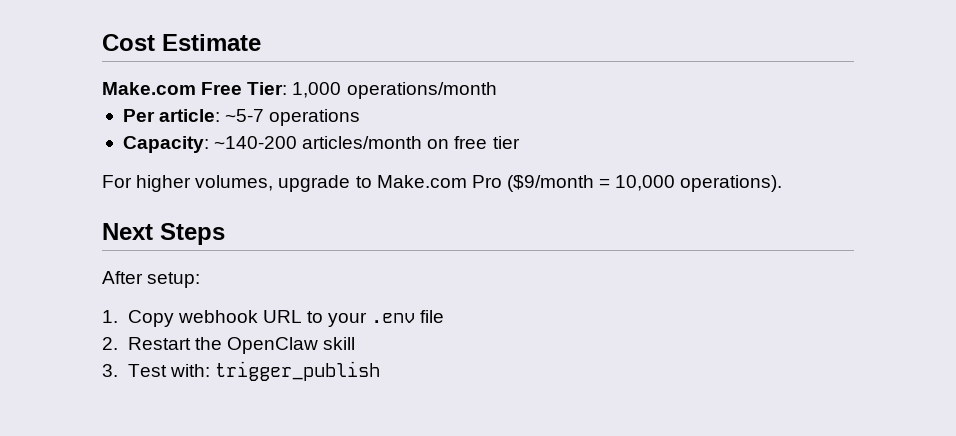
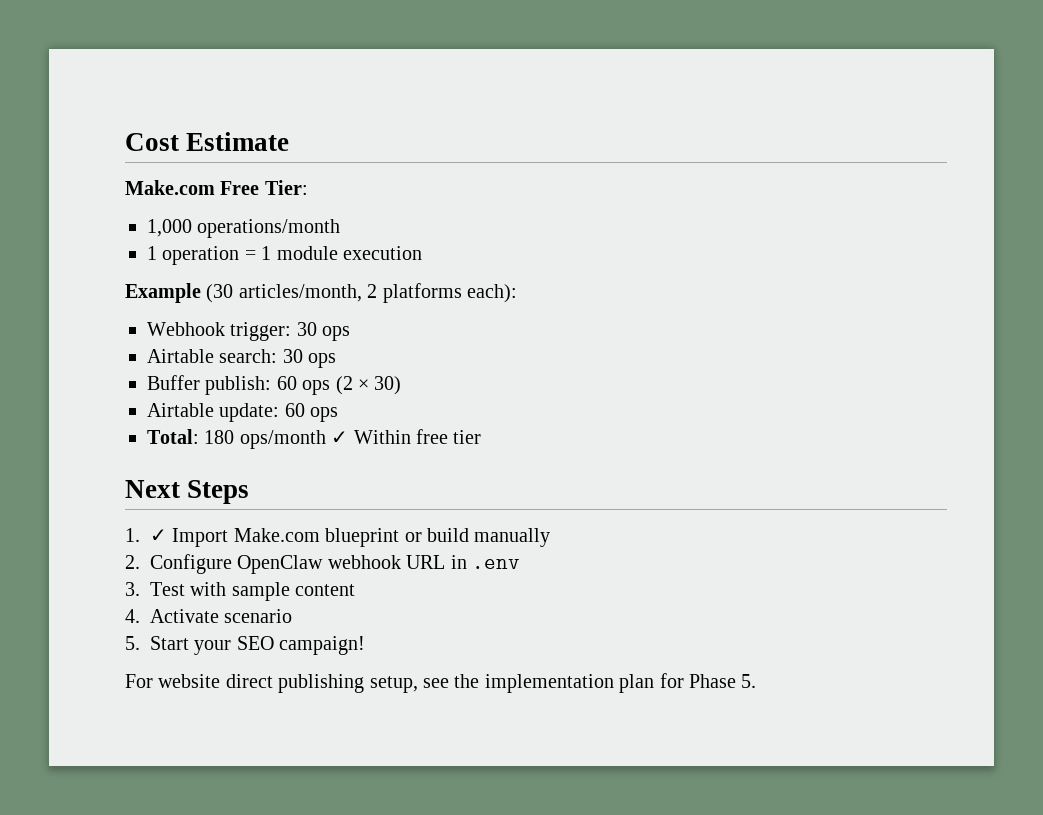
(288, 88) none -> (308, 187) //
[122,109,361,126] [122,136,520,153] [102,175,783,192] [102,223,225,245] [102,271,201,288] [102,310,445,327] [102,337,355,354] [102,361,380,381] Per article: ~5-7 operations // Capacity: ~140-200 articles/month on free tier // For higher volumes, upgrade to Make.com Pro ($9/month = 10,000 operations). // Next Steps // After setup: // 1. Copy webhook URL to your .env file // 2. Restart the OpenClaw skill // 3. Test with: trigger_publish -> [147,246,422,265] [125,283,517,303] [147,322,351,341] [147,349,337,368] [147,375,402,395] [147,403,339,422] [147,429,482,449] [125,480,250,504] [125,528,551,547] [125,554,520,574] [125,582,356,601] [125,609,293,623] [125,636,366,655] [125,673,757,693] 1 operation = 1 module execution // Example (30 articles/month, 2 platforms each): // Webhook trigger: 30 ops // Airtable search: 30 ops // Buffer publish: 60 ops (2 × 30) // Airtable update: 60 ops // Total: 180 ops/month ✓ Within free tier // Next Steps // 1. ✓ Import Make.com blueprint or build manually // 2. Configure OpenClaw webhook URL in .env // 3. Test with sample content // 4. Activate scenario // 5. Start your SEO campaign! // For website direct publishing setup, see the implementation plan for Phase 5.

